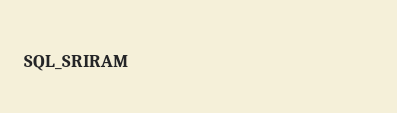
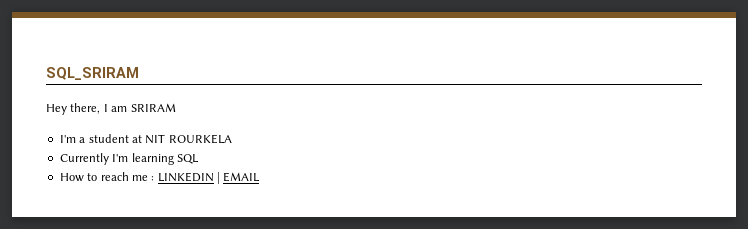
(128, 63) none -> [46,103,176,115] [59,134,232,144] [59,153,199,165] [59,172,261,184] // Hey there, I am SRIRAM // I'm a student at NIT ROURKELA // Currently I'm learning SQL // How to reach me : LINKEDIN | EMAIL

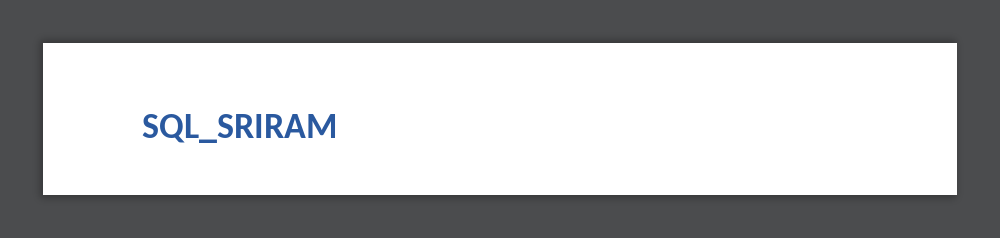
[46,103,176,115] [59,134,232,144] [59,153,199,165] [59,172,261,184] // Hey there, I am SRIRAM // I'm a student at NIT ROURKELA // Currently I'm learning SQL // How to reach me : LINKEDIN | EMAIL -> (337, 128) none

